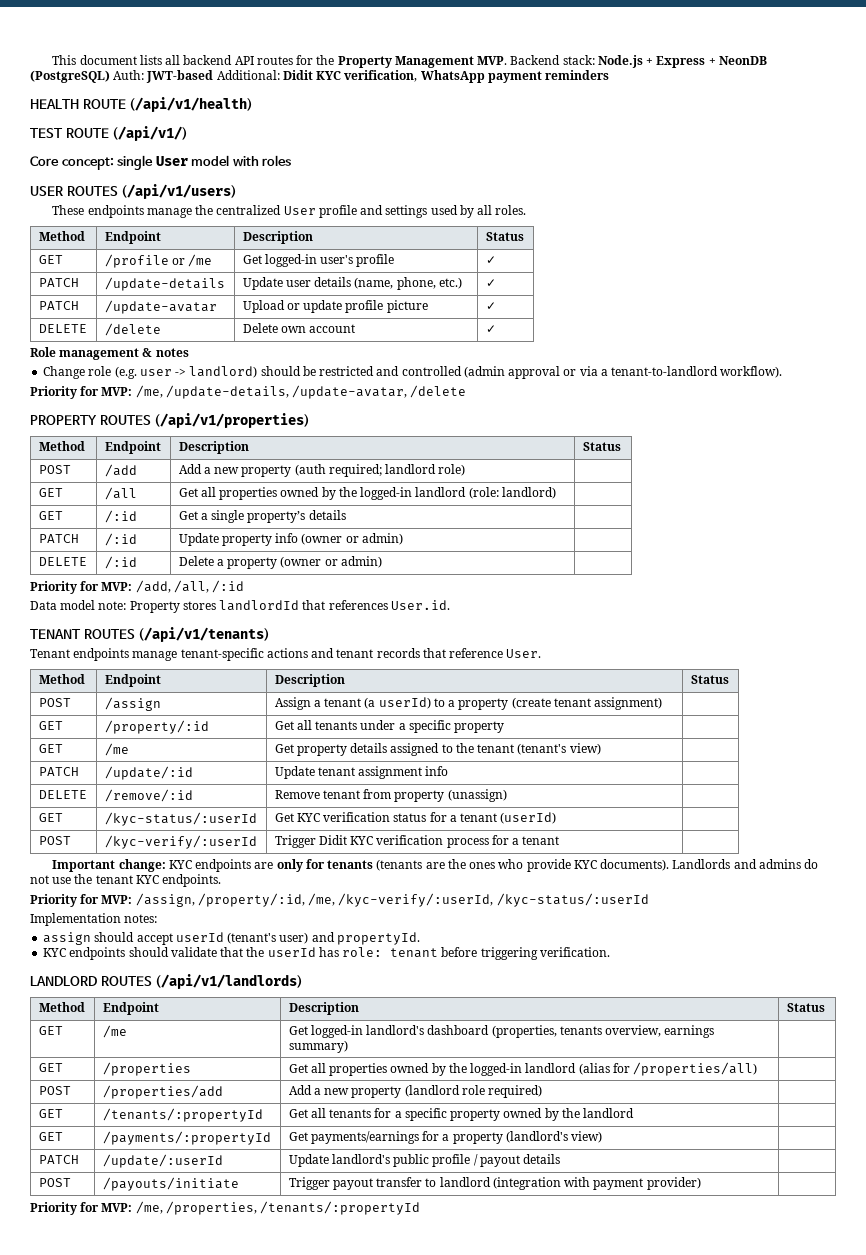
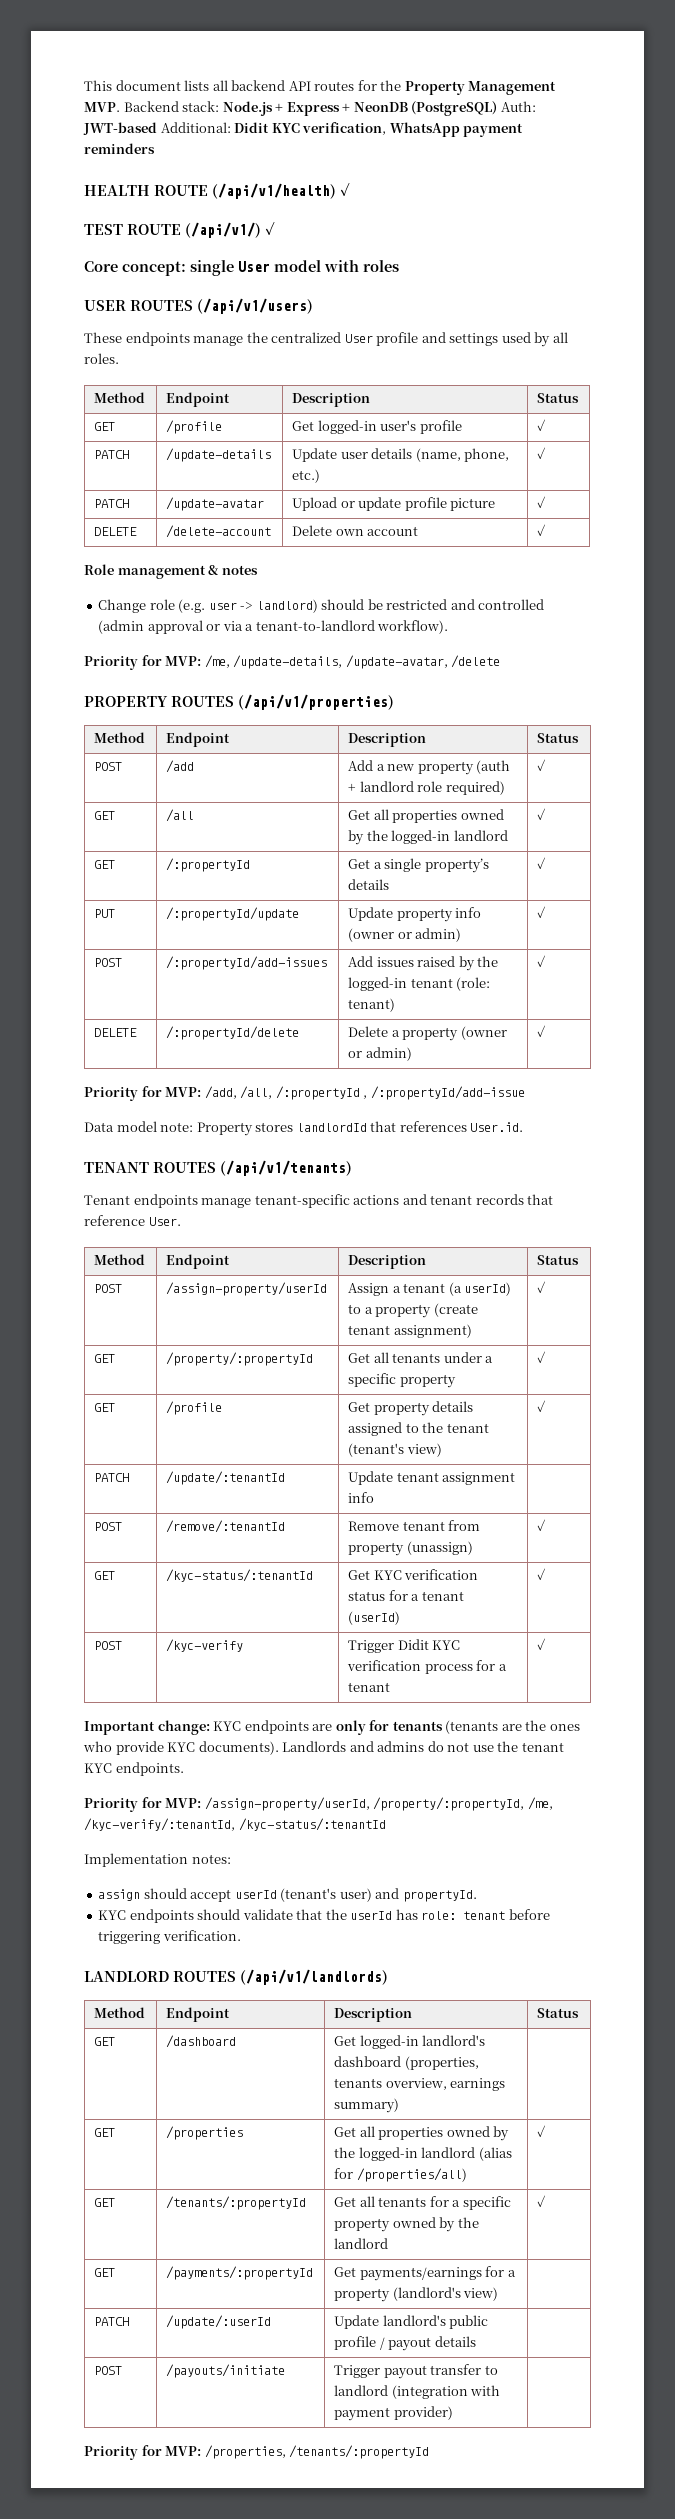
(254, 104) none -> [340,182,350,196] ✓
(189, 133) none -> [265,221,275,235] ✓
[171,254,213,267] or /me -> (223, 427) none
[104,323,161,336] /delete -> [166,525,272,538] /delete-account
[328,464,466,477] required; landlord role) | -> [348,781,505,795] [537,759,547,771] + landlord role required) | ✓
[468,487,556,499] [38,511,63,520] [104,510,137,523] (role: landlord) | // GET | /:id -> [537,808,547,820] [94,860,116,869] [166,858,251,872] | ✓ // GET | /:propertyId
[38,534,79,543] [104,533,137,546] // PATCH | /:id -> [537,857,547,869] [94,909,116,918] [166,907,300,921] ✓ // PUT | /:propertyId/update
[38,557,87,566] [104,556,137,569] // DELETE | /:id -> [537,906,547,918] [94,958,123,967] [166,956,328,970] [348,956,499,971] [348,977,491,991] [348,998,396,1012] [537,955,547,967] [94,1028,138,1037] [166,1026,300,1040] ✓ // POST | /:propertyId/add-issues | Add issues raised by the logged-in tenant (role: tenant) | ✓ // DELETE | /:propertyId/delete
(382, 562) none -> [537,1025,547,1037] ✓
[212,580,245,593] /:id -> [275,1086,525,1100] /:propertyId , /:propertyId/add-issue
[104,697,161,711] /assign -> [166,1282,328,1296] /assign-property/userId
[38,721,63,730] [104,720,209,734] // GET | /property/:id -> [537,1281,547,1293] [94,1354,116,1363] [166,1352,314,1366] ✓ // GET | /property/:propertyId
[38,744,63,753] [104,743,129,756] // GET | /me -> [537,1351,547,1363] [94,1403,116,1412] [166,1401,223,1415] ✓ // GET | /profile
[38,767,79,776] [104,766,193,780] // PATCH | /update/:id -> [537,1400,547,1412] [94,1473,130,1482] [166,1471,286,1485] ✓ // PATCH | /update/:tenantId
[38,790,87,799] [104,789,193,802] DELETE | /remove/:id -> [94,1522,123,1531] [166,1520,286,1533] POST | /remove/:tenantId
[38,813,63,822] [104,812,257,826] // GET | /kyc-status/:userId -> [537,1519,547,1531] [94,1571,116,1580] [166,1569,314,1582] ✓ // GET | /kyc-status/:tenantId
[38,836,71,845] [104,835,257,849] // POST | /kyc-verify/:userId -> [537,1568,547,1580] [94,1641,123,1650] [166,1639,244,1652] ✓ // POST | /kyc-verify
(560, 840) none -> [537,1638,547,1650] ✓
[135,893,649,907] /assign, /property/:id, /me, /kyc-verify/:userId, /kyc-status/:userId -> [204,1797,553,1811] [84,1818,386,1831] /assign-property/userId, /property/:propertyId, /me, /kyc-verify/:tenantId, /kyc-status/:tenantId
[102,1025,127,1038] /me -> [166,2035,237,2048] /dashboard
[38,1086,71,1095] [102,1085,223,1099] [288,1085,543,1098] // POST | /properties/add | Add a new property (landlord role required) | -> [537,2125,547,2137] ✓
(635, 1113) none -> [537,2195,547,2207] ✓
[135,1201,163,1214] /me, -> (202, 2451) none

